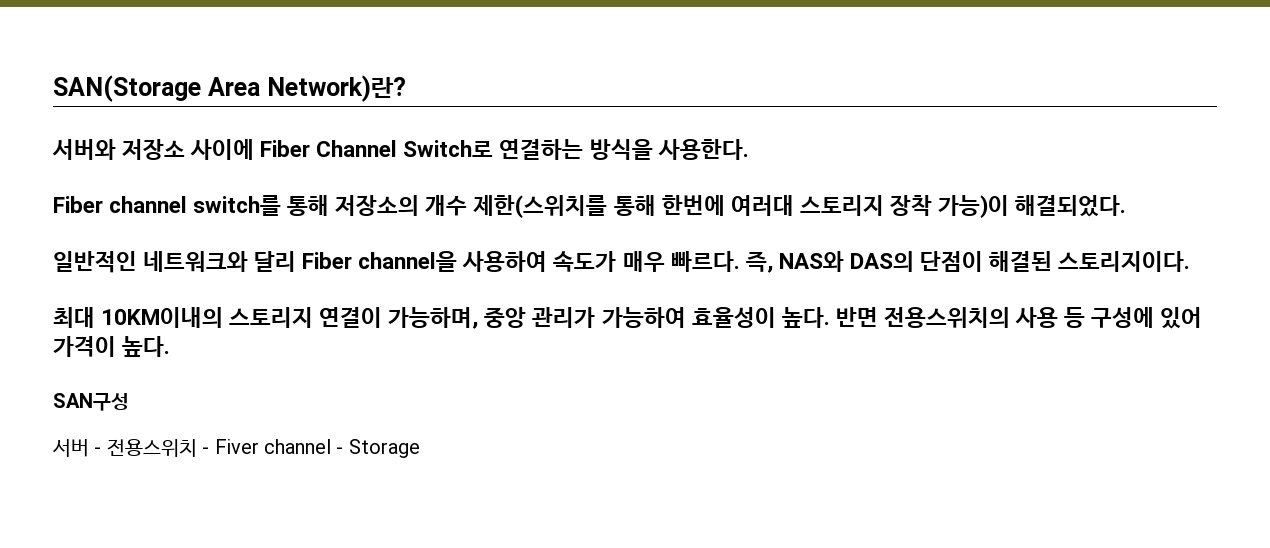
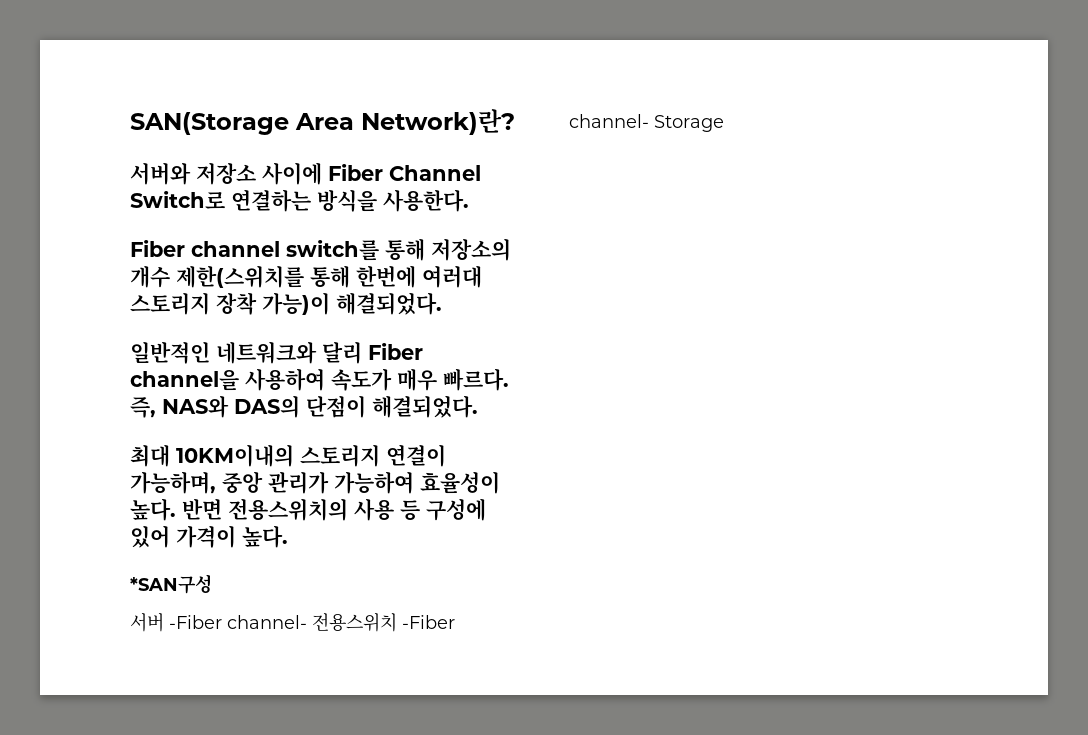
[988,251,1191,272] 해결된 스토리지이다. -> [372,395,478,418] 해결되었다.
[53,393,129,411] SAN구성 -> [130,574,212,594] *SAN구성
[94,439,344,457] - 전용스위치 - Fiver channel - -> [169,613,455,632] [569,114,649,128] -Fiber channel- 전용스위치 -Fiber channel-

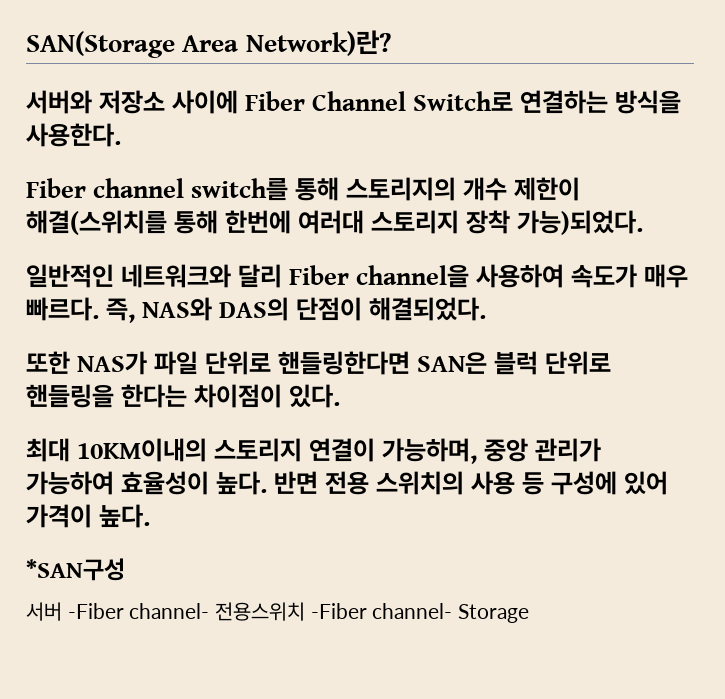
[431,238,511,261] [130,265,304,288] 저장소의 개수 제한(스위치를 -> [346,177,580,201] [26,210,167,235] 스토리지의 개수 제한이 해결(스위치를
[262,292,442,315] 가능)이 해결되었다. -> [517,210,643,235] 가능)되었다.
(478, 406) none -> [26,351,611,375] [26,384,340,408] // 또한 NAS가 파일 단위로 핸들링한다면 SAN은 블럭 단위로 핸들링을 한다는 차이점이 있다.
[228,498,348,521] 전용스위치의 -> [325,471,464,495] 전용 스위치의

